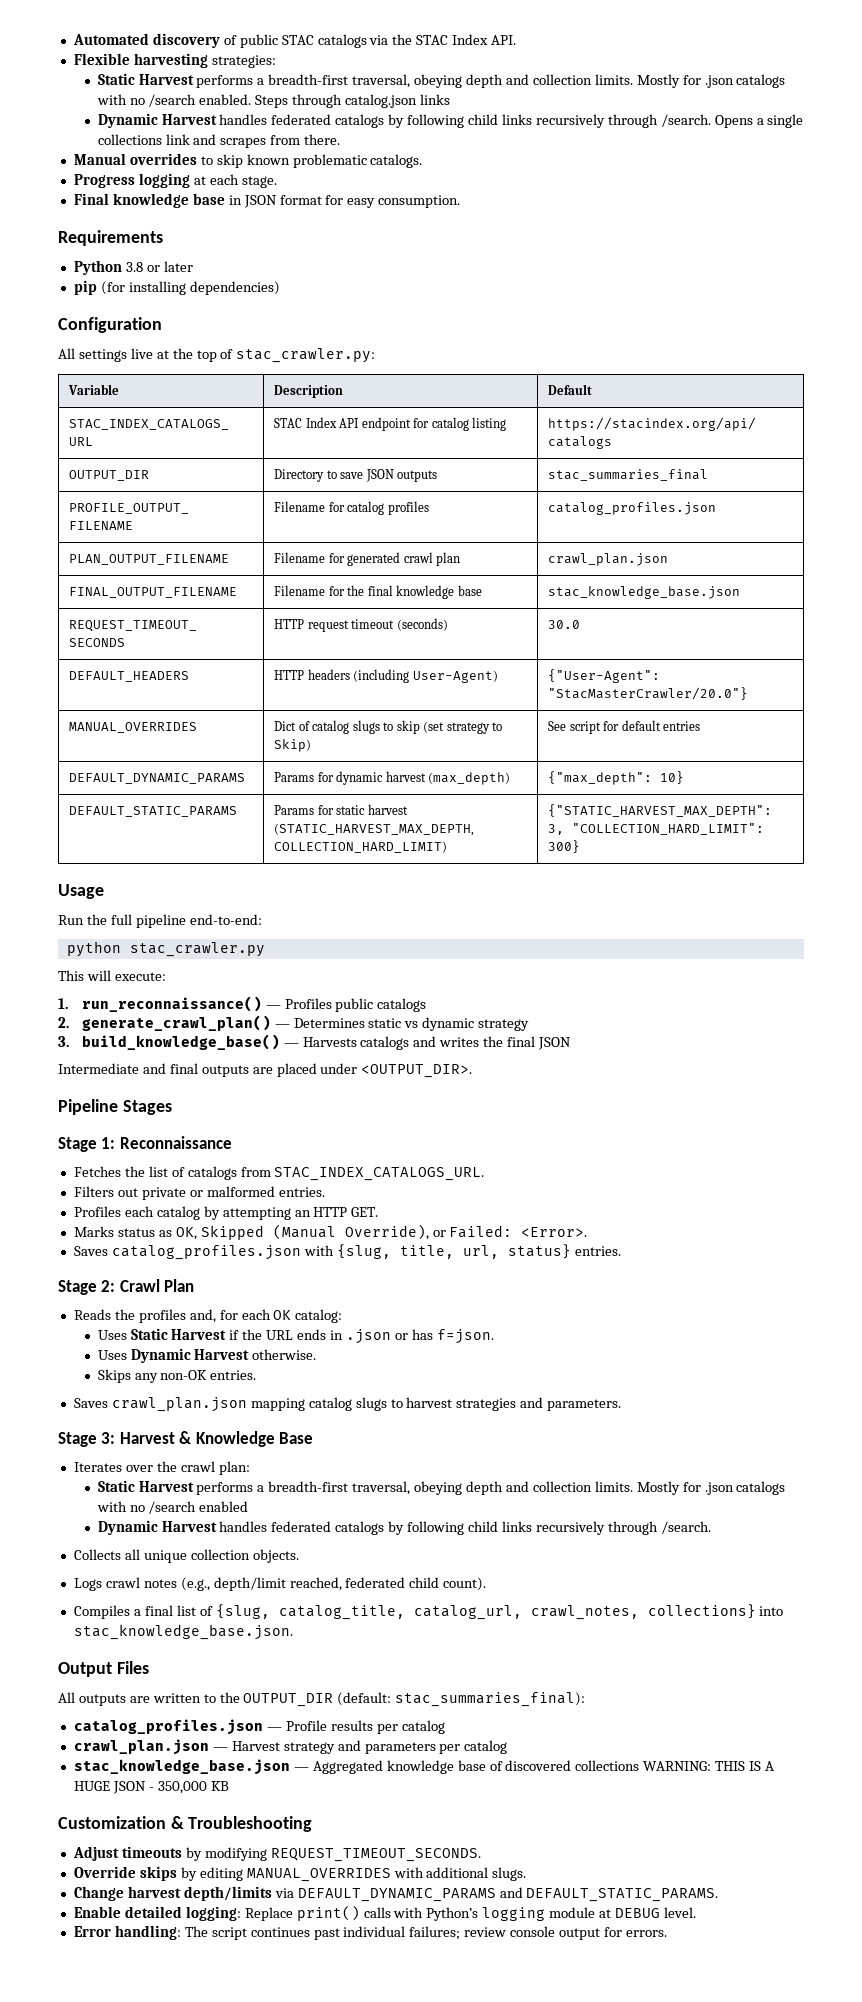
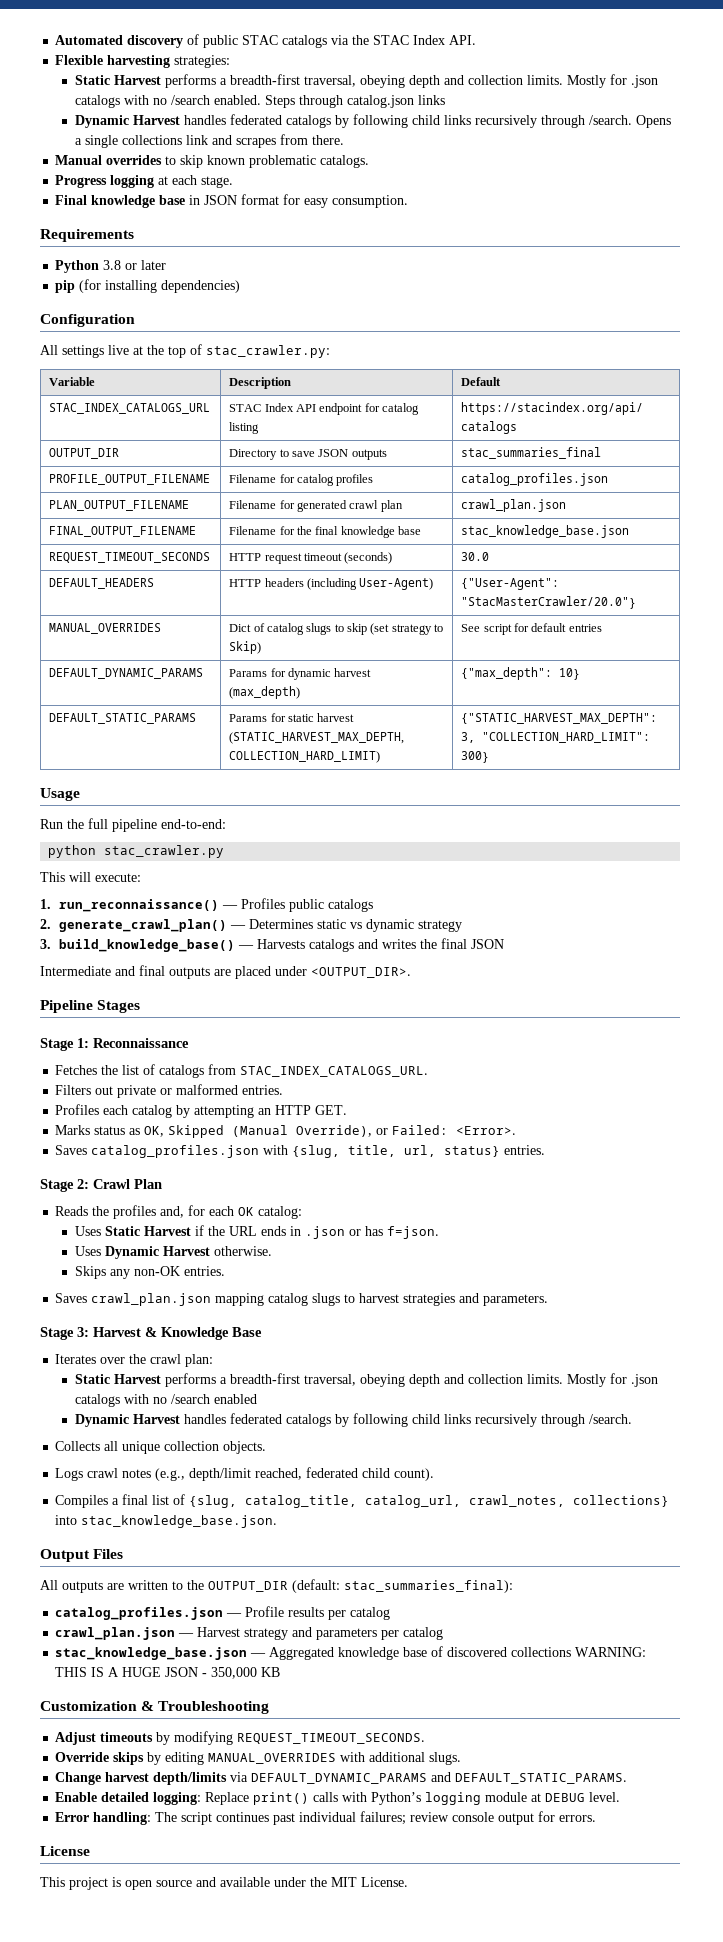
(667, 1933) none -> [40,1846,90,1856] [40,1877,408,1890] // License // This project is open source and available under the MIT License.

